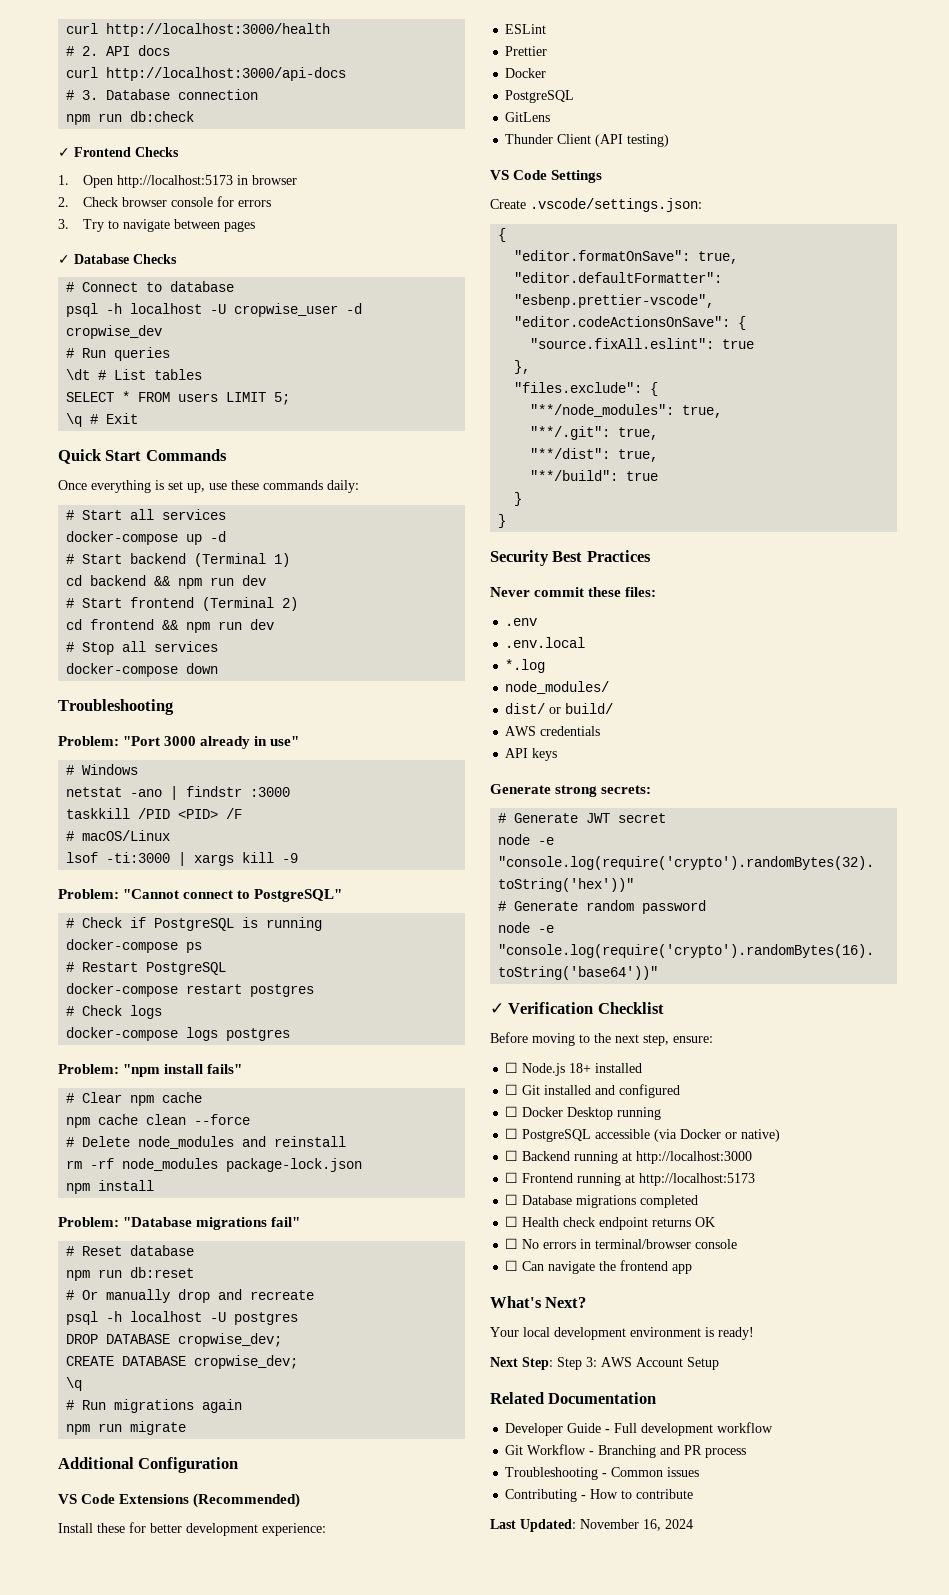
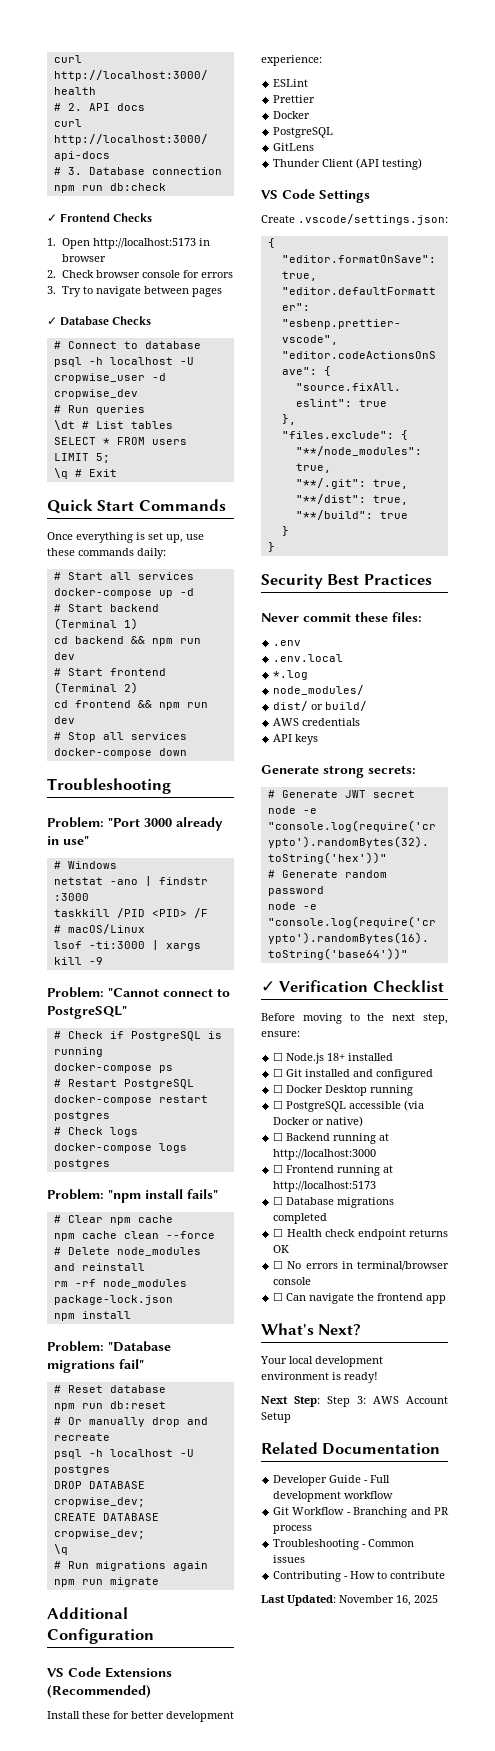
[665,1519,693,1529] 2024 -> [414,1595,438,1603] 2025

